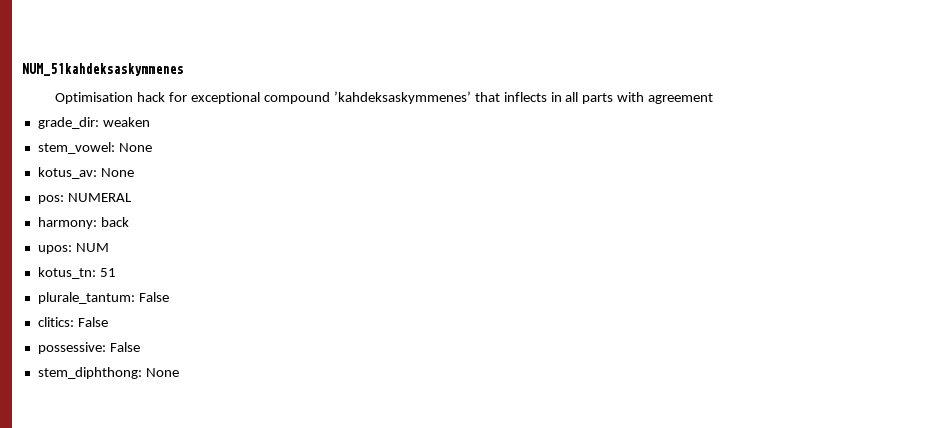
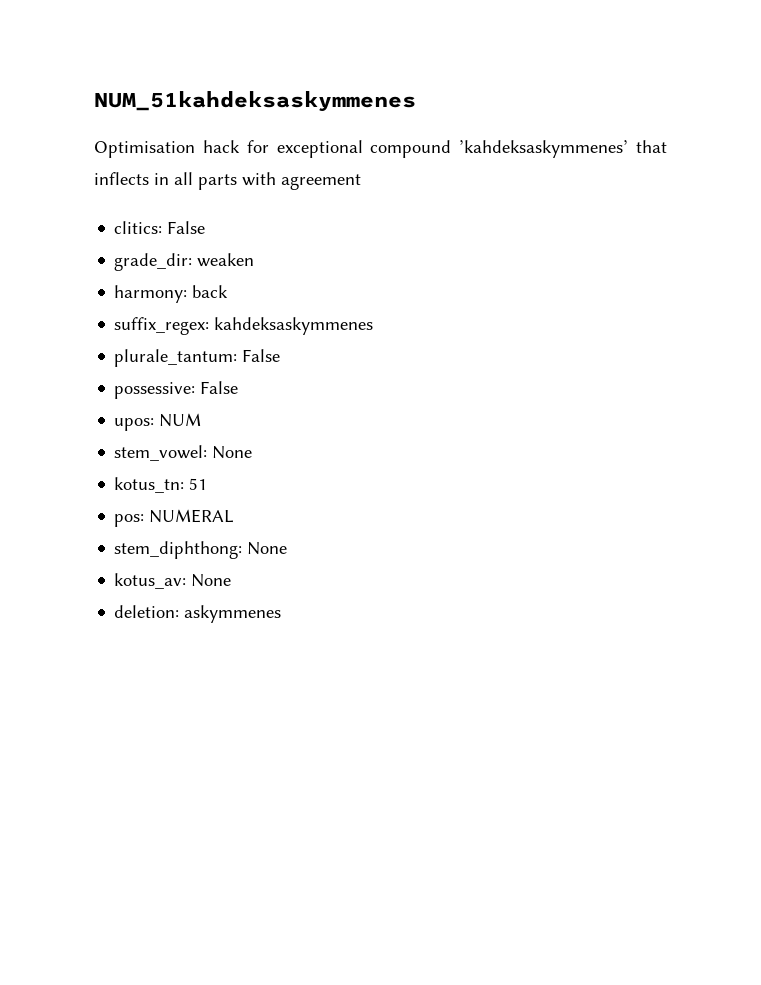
(714, 98) none -> [114,221,206,234] // clitics: False
[37,142,152,154] [37,167,134,179] [37,193,132,204] [37,217,129,229] [37,243,109,254] [37,267,116,279] [37,292,169,304] [37,317,108,327] [37,342,140,354] [37,367,179,379] stem_vowel: None // kotus_av: None // pos: NUMERAL // harmony: back // upos: NUM // kotus_tn: 51 // plurale_tantum: False // clitics: False // possessive: False // stem_diphthong: None -> [114,285,229,303] [114,317,374,335] [114,349,281,367] [114,381,239,399] [114,413,202,431] [114,445,253,461] [114,477,208,493] [114,509,235,527] [114,541,288,559] [114,573,232,589] [114,605,282,623] harmony: back // suffix_regex: kahdeksaskymmenes // plurale_tantum: False // possessive: False // upos: NUM // stem_vowel: None // kotus_tn: 51 // pos: NUMERAL // stem_diphthong: None // kotus_av: None // deletion: askymmenes

